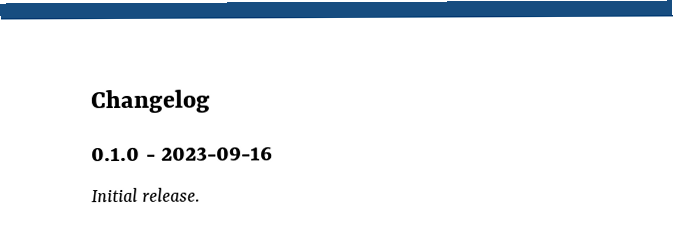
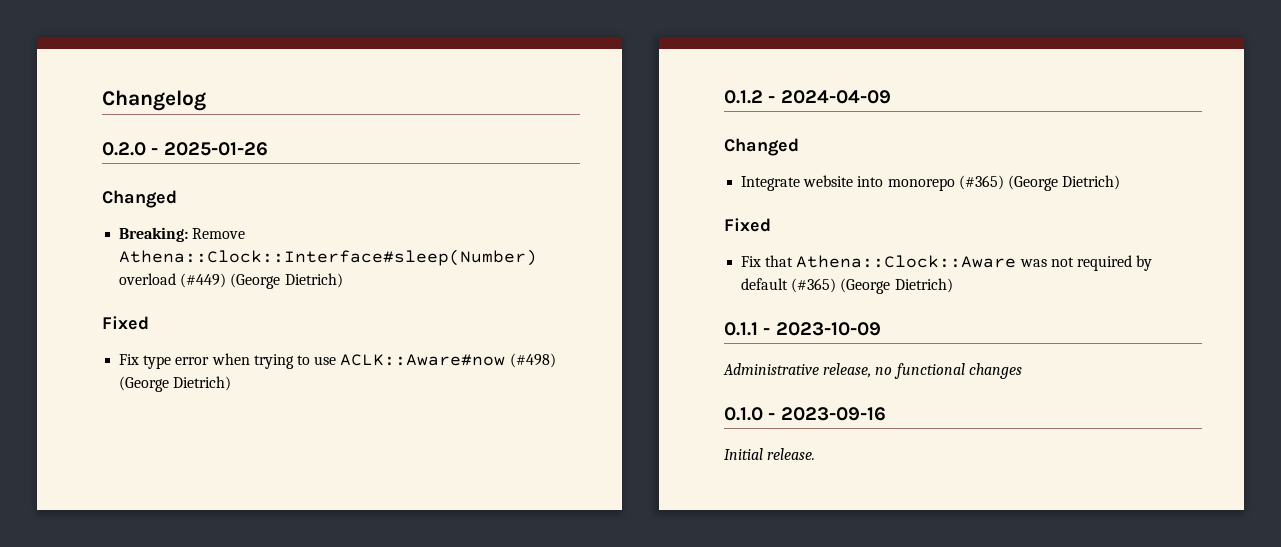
(210, 101) none -> [102,142,268,156] [102,190,177,208] [119,227,246,242] [119,249,538,266] [119,273,343,289] [102,316,149,330] [119,353,556,369] [119,376,232,392] [724,90,891,104] [724,138,799,156] [741,175,1121,191] [724,218,771,232] [741,255,1153,271] [741,278,953,294] [724,322,881,336] [723,363,1022,379] // 0.2.0 - 2025-01-26 // Changed // Breaking: Remove Athena::Clock::Interface#sleep(Number) overload (#449) (George Dietrich) // Fixed // Fix type error when trying to use ACLK::Aware#now (#498) (George Dietrich) // 0.1.2 - 2024-04-09 // Changed // Integrate website into monorepo (#365) (George Dietrich) // Fixed // Fix that Athena::Clock::Aware was not required by default (#365) (George Dietrich) // 0.1.1 - 2023-10-09 // Administrative release, no functional changes

